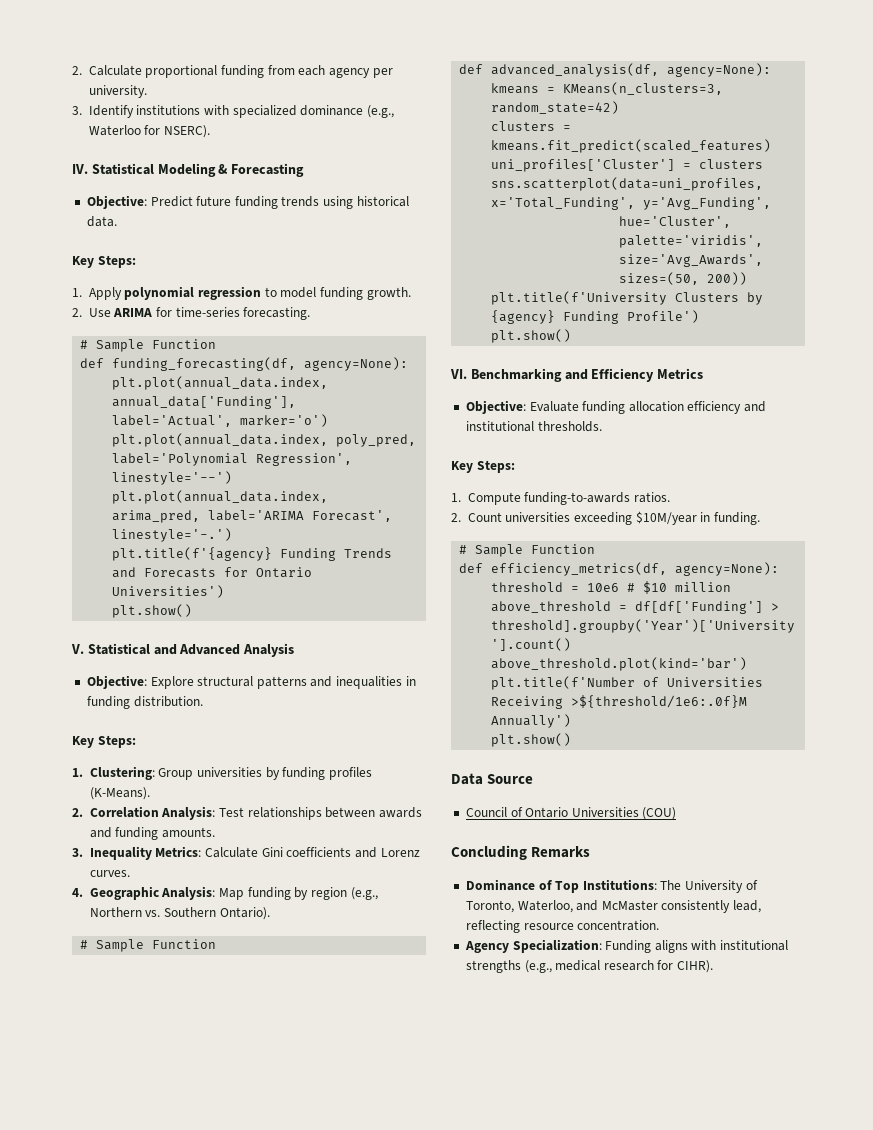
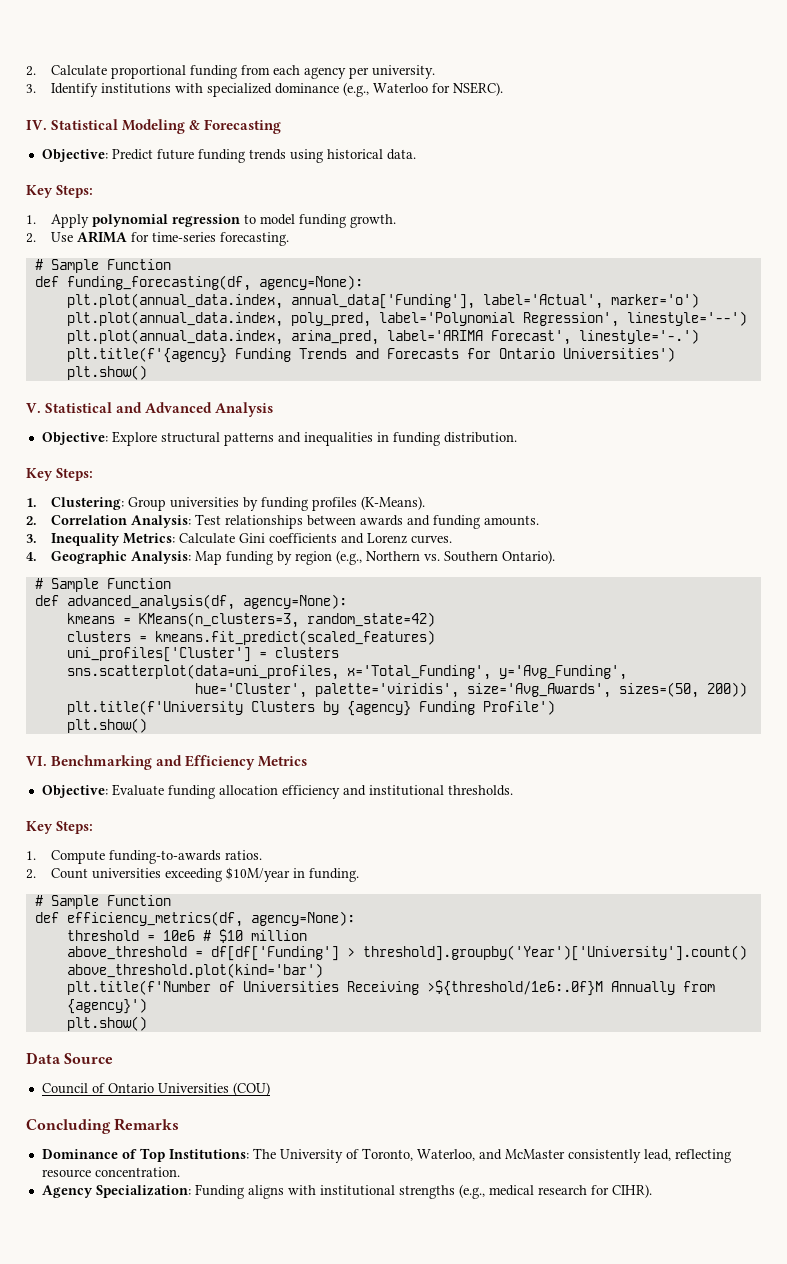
[491,714,572,728] Annually') -> [610,981,715,995] [66,998,147,1014] Annually from {agency}')

